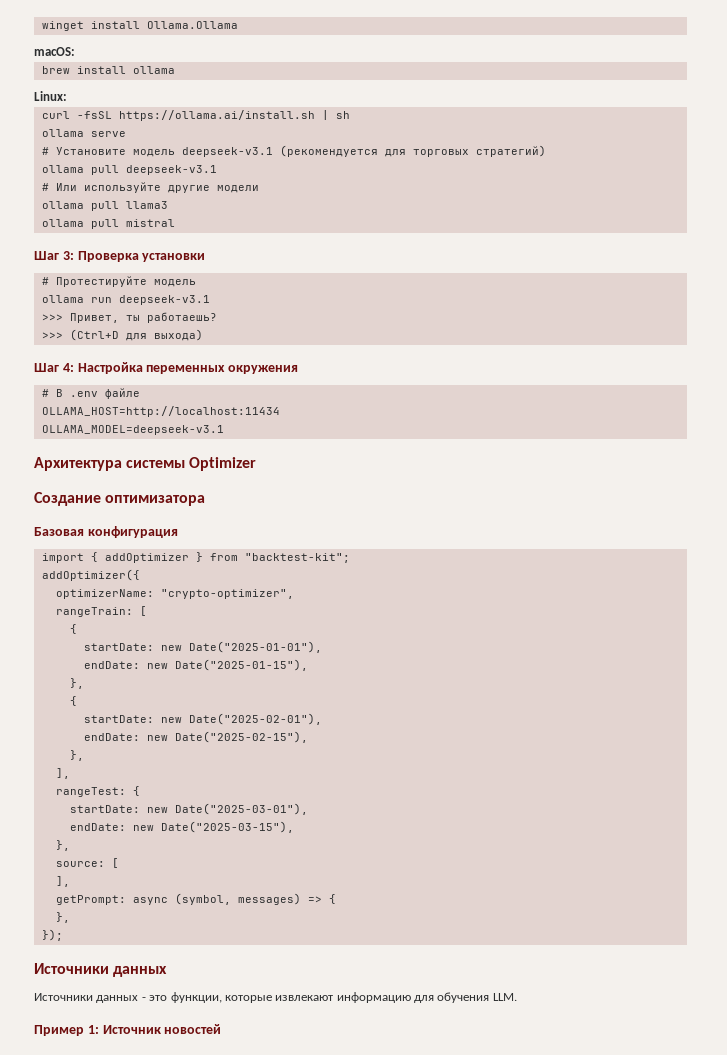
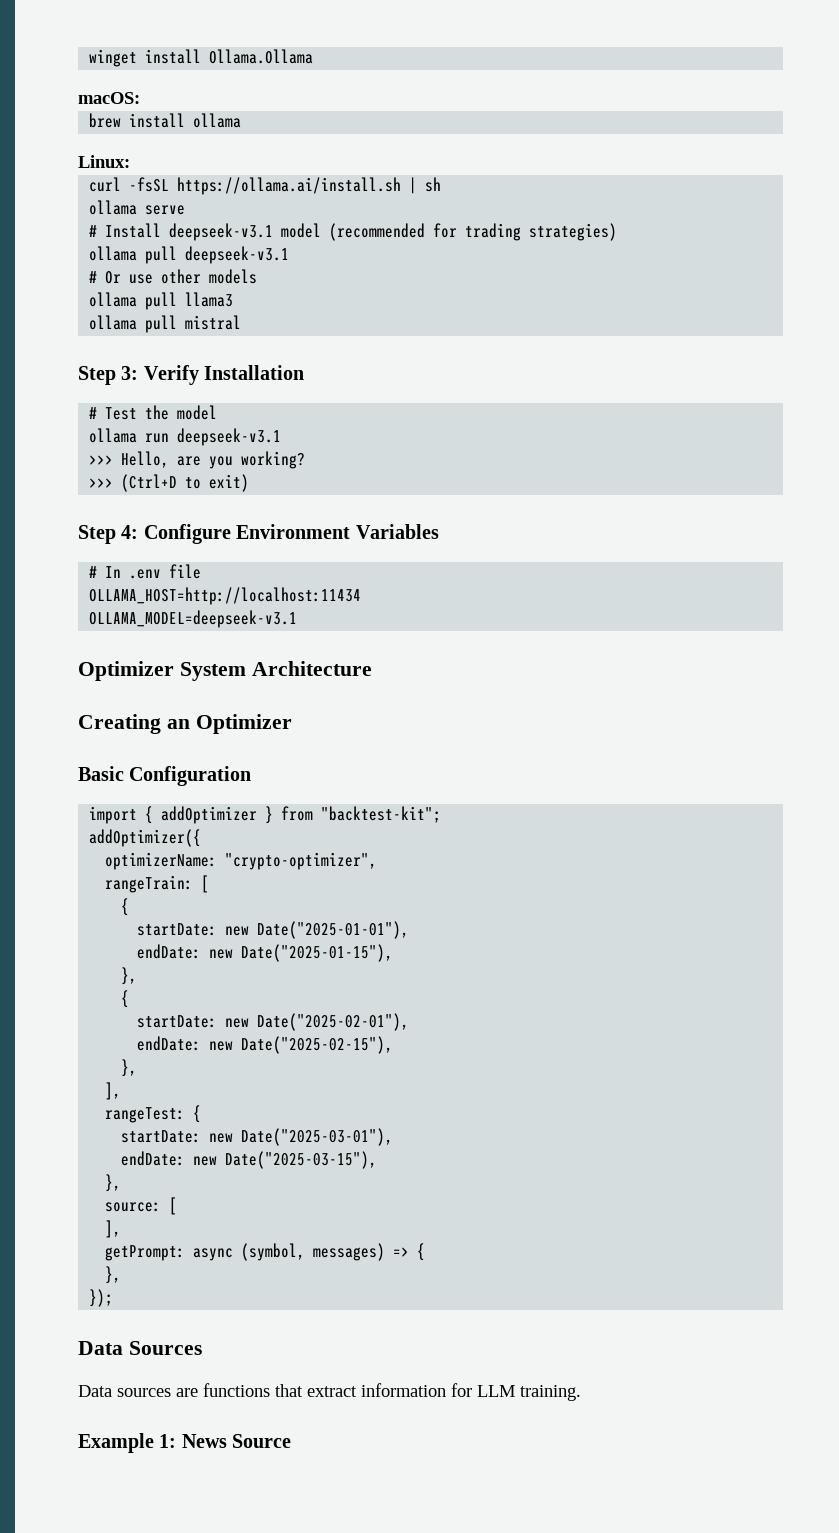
[55,145,546,157] Установите модель deepseek-v3.1 (рекомендуется для торговых стратегий) -> [105,223,618,241] Install deepseek-v3.1 model (recommended for trading strategies)
[55,182,259,193] Или используйте другие модели -> [105,269,258,284] Or use other models
[34,251,206,262] [41,276,196,287] [41,295,210,305] [41,312,217,323] [41,329,203,341] [34,362,299,374] [41,388,140,399] [41,406,280,417] [41,425,224,435] [34,457,257,471] [34,492,206,506] [34,526,178,538] Шаг 3: Проверка установки // # Протестируйте модель // ollama run deepseek-v3.1 // >>> Привет, ты работаешь? // >>> (Ctrl+D для выхода) // Шаг 4: Настройка переменных окружения // # В .env файле // OLLAMA_HOST=http://localhost:11434 // OLLAMA_MODEL=deepseek-v3.1 // Архитектура системы Optimizer // Создание оптимизатора // Базовая конфигурация -> [78,365,305,385] [89,405,218,420] [89,428,282,446] [89,451,306,469] [89,474,250,492] [78,524,439,544] [89,564,202,579] [89,587,362,605] [89,610,298,628] [78,661,372,681] [78,714,292,734] [78,766,252,786] Step 3: Verify Installation // # Test the model // ollama run deepseek-v3.1 // >>> Hello, are you working? // >>> (Ctrl+D to exit) // Step 4: Configure Environment Variables // # In .env file // OLLAMA_HOST=http://localhost:11434 // OLLAMA_MODEL=deepseek-v3.1 // Optimizer System Architecture // Creating an Optimizer // Basic Configuration
[34,963,168,977] [34,992,517,1003] [34,1024,222,1036] Источники данных // Источники данных - это функции, которые извлекают информацию для обучения LLM. // Пример 1: Источник новостей -> [78,1341,202,1355] [78,1383,581,1401] [78,1433,292,1453] Data Sources // Data sources are functions that extract information for LLM training. // Example 1: News Source

